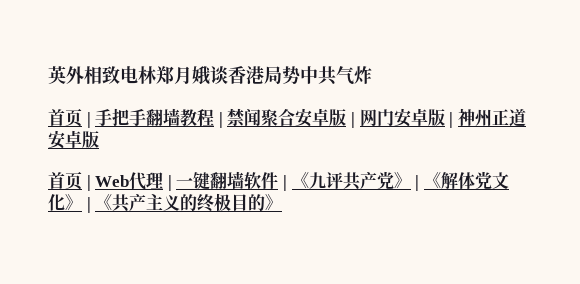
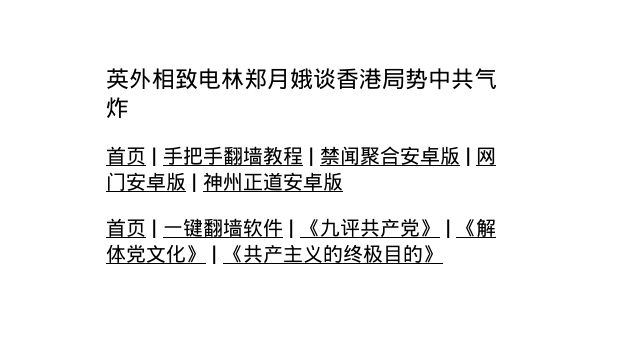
[95,172,172,191] Web代理 | -> (158, 228) none

